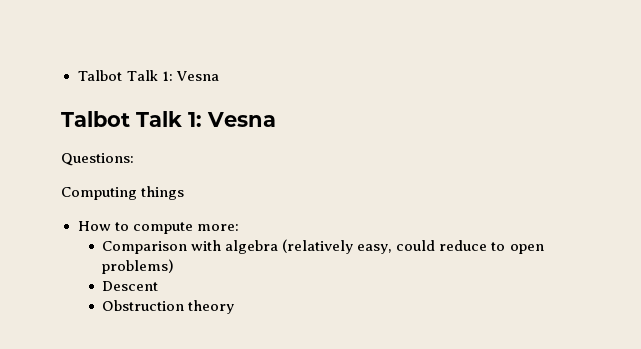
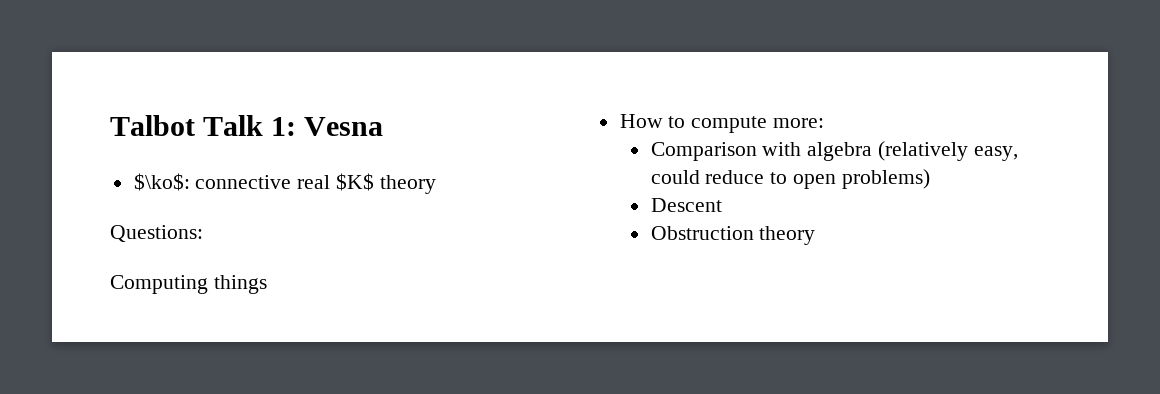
[77,70,219,81] [61,111,276,127] Talbot Talk 1: Vesna // Talbot Talk 1: Vesna -> [110,115,384,136] [133,173,436,194] Talbot Talk 1: Vesna // $\ko$: connective real $K$ theory

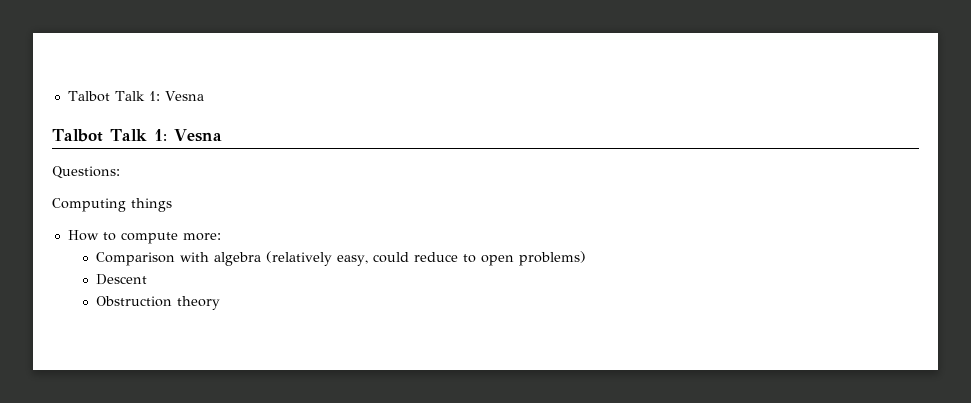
[110,115,384,136] [133,173,436,194] Talbot Talk 1: Vesna // $\ko$: connective real $K$ theory -> [67,91,204,102] [52,129,222,142] Talbot Talk 1: Vesna // Talbot Talk 1: Vesna

